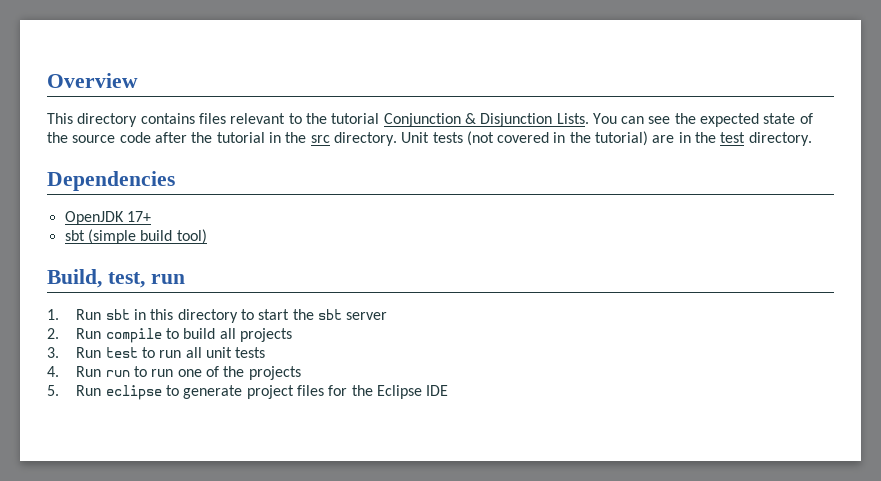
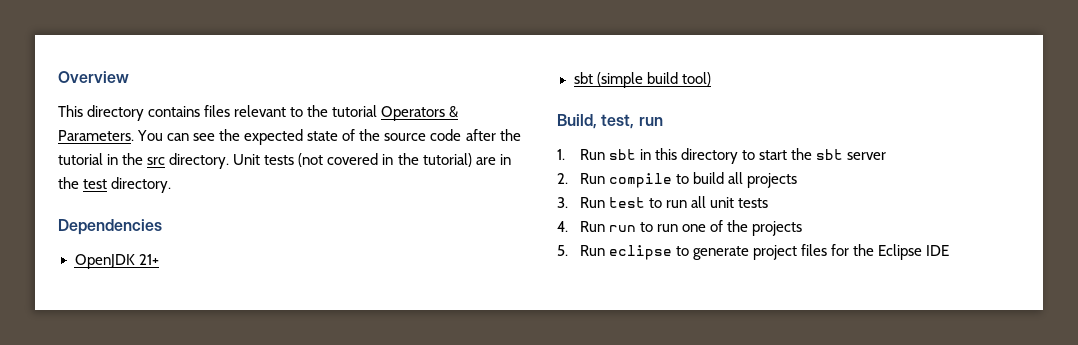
[383,113,589,127] Conjunction & Disjunction Lists. -> [381,106,459,121] [58,130,134,141] Operators & Parameters.
[126,211,151,222] 17+ -> [138,254,159,265] 21+

